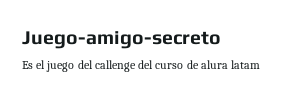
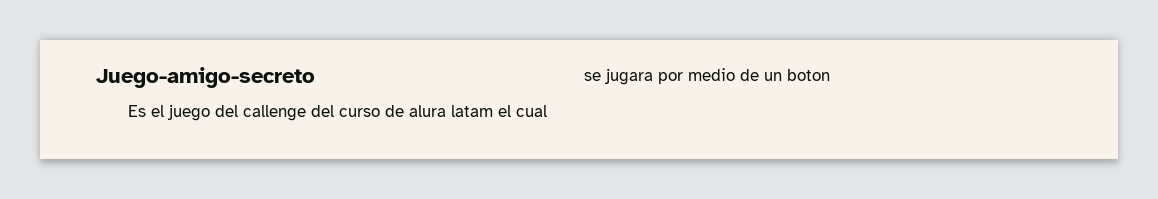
(261, 64) none -> [497,105,547,117] [584,68,830,85] el cual se jugara por medio de un boton

